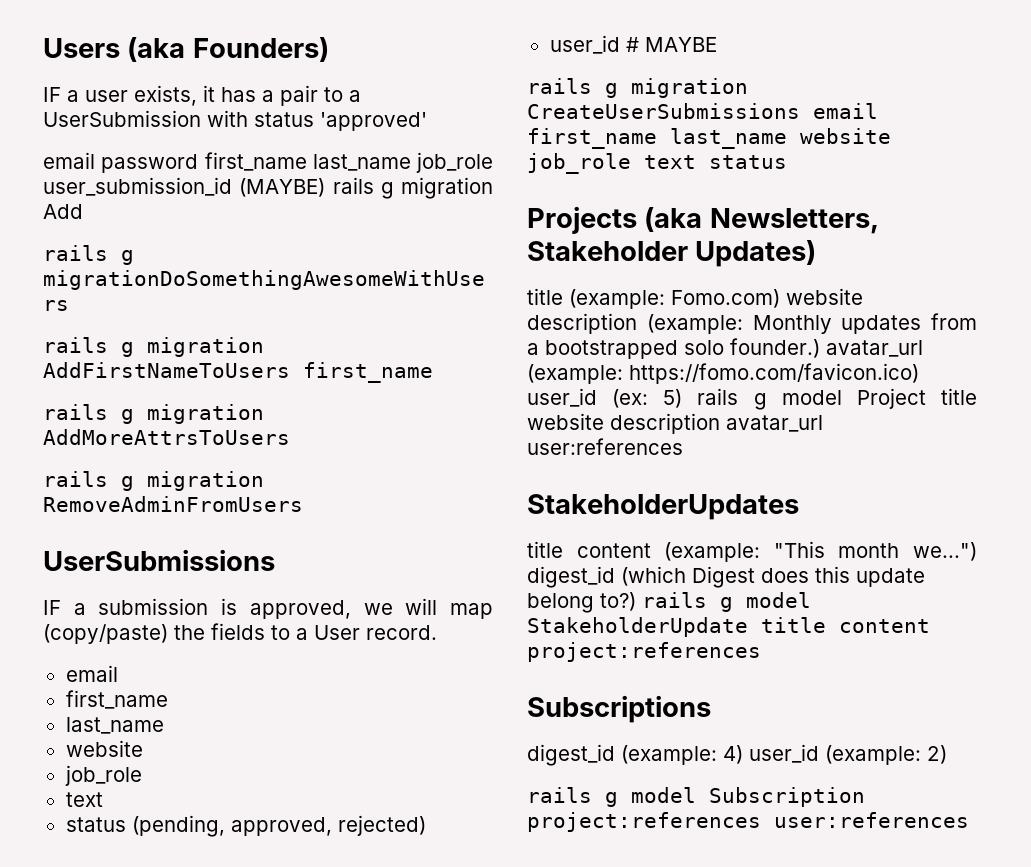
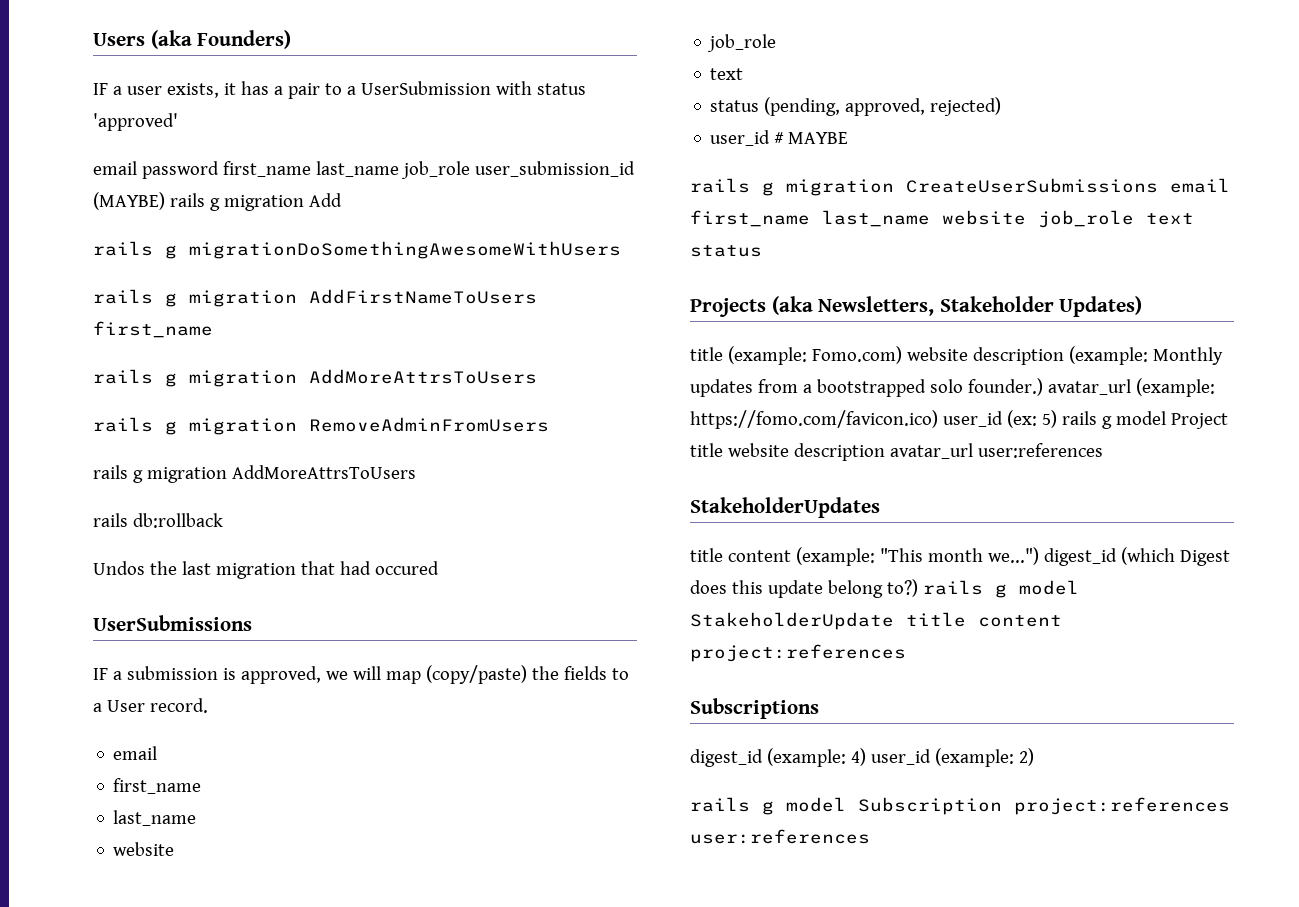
(303, 504) none -> [93,465,416,483] [93,513,223,528] [93,561,439,579] // rails g migration AddMoreAttrsToUsers // rails db:rollback // Undos the last migration that had occured

